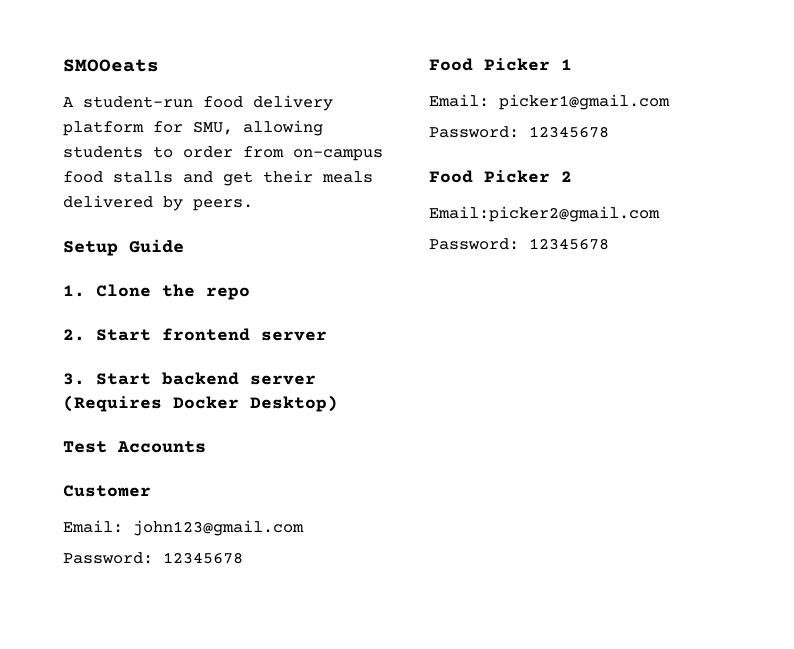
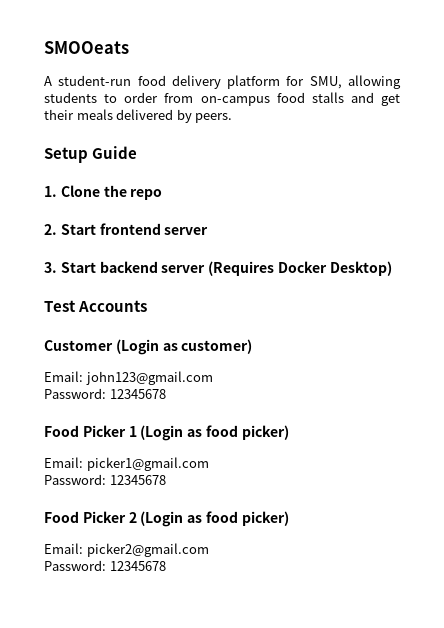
(151, 491) none -> [115,339,253,355] (Login as customer)
(572, 64) none -> [140,425,289,441] (Login as food picker)
[429,206,660,222] // Email:picker2@gmail.com -> [140,511,289,527] [44,543,209,557] (Login as food picker) // Email: picker2@gmail.com

